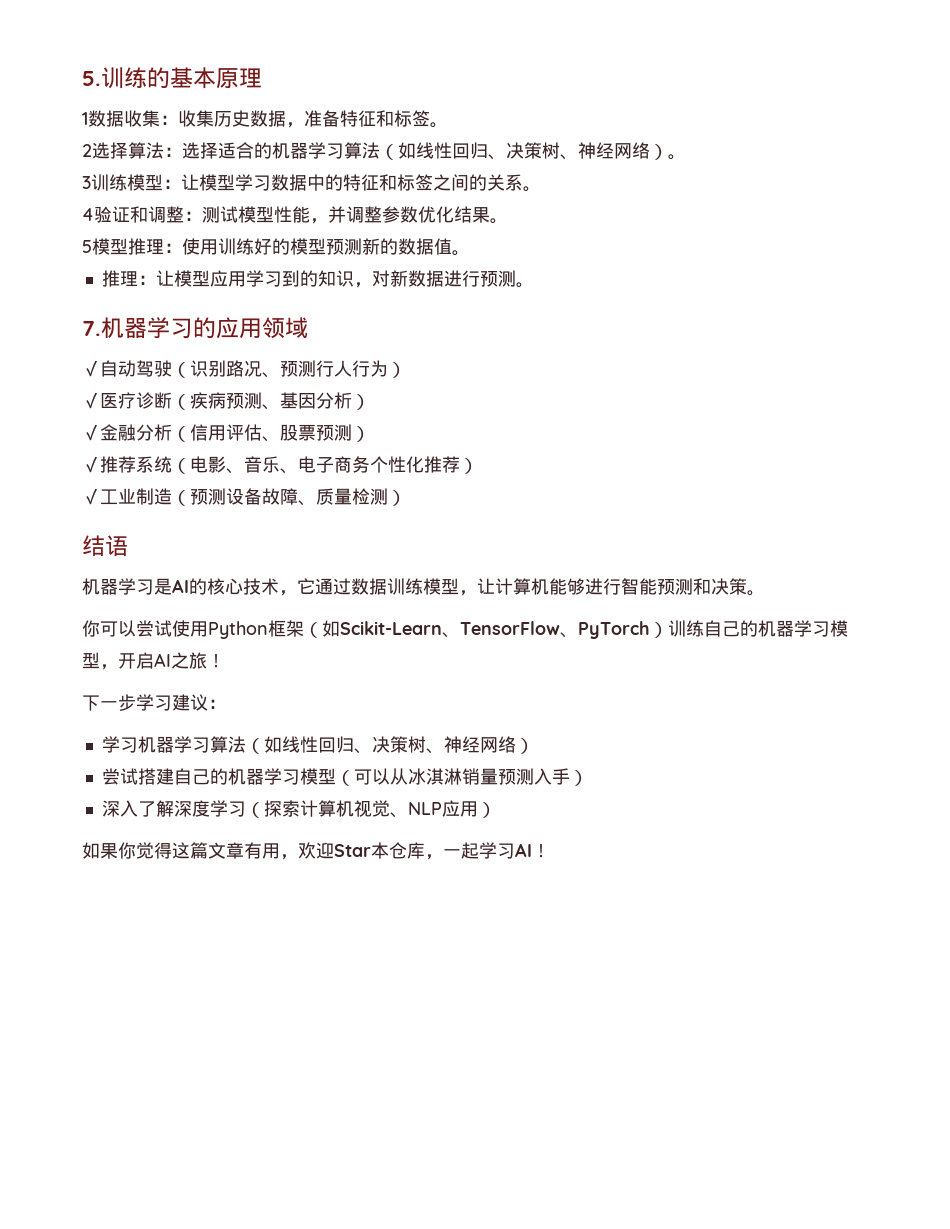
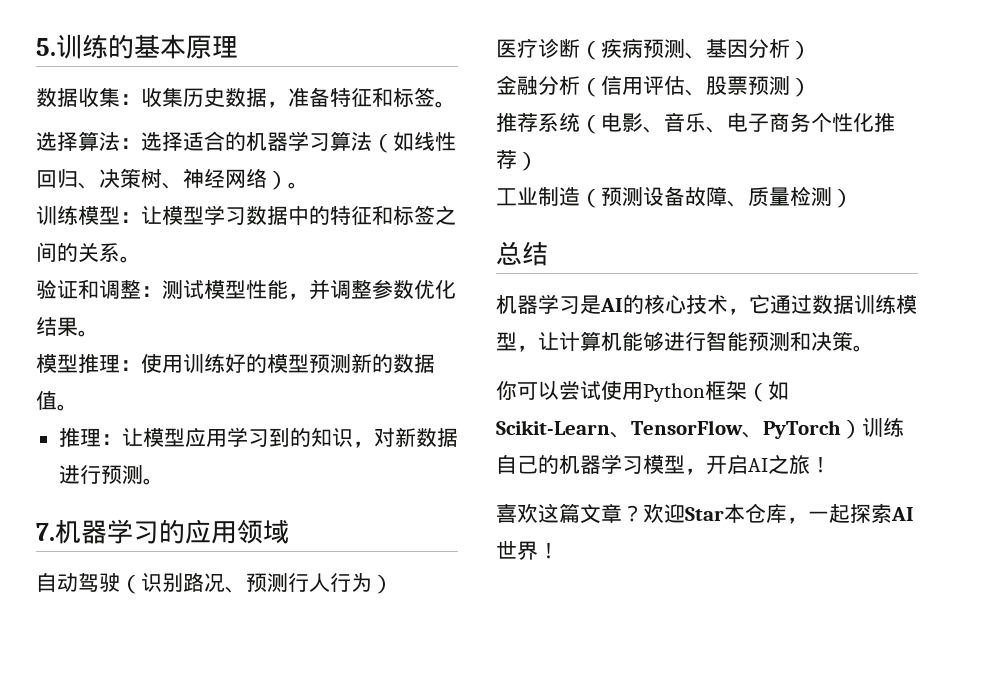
[82,112,88,125] 1 -> (238, 47) none
[82,144,92,157] 2 -> (456, 104) none
[82,176,91,189] 3 -> (309, 185) none
[82,208,94,221] 4 -> (141, 259) none
[82,240,92,253] 5 -> (99, 333) none
[82,360,100,377] ✓ -> (289, 531) none
[82,392,100,409] ✓ -> (393, 584) none
[82,424,100,441] ✓ -> (811, 50) none
[82,456,100,473] ✓ -> (811, 87) none
[82,488,100,505] ✓ -> (538, 161) none
[82,535,128,557] 结语 -> [496,241,548,266] 总结
[82,694,226,711] [101,736,534,754] [101,768,588,786] [101,800,496,818] [82,842,172,859] 下一步学习建议： // 学习机器学习算法（如线性回归、决策树、神经网络） // 尝试搭建自己的机器学习模型（可以从冰淇淋销量预测入手） // 深入了解深度学习（探索计算机视觉、NLP应用） // 如果你觉得 -> [496,503,538,523] 喜欢
[244,842,298,860] 有用， -> [622,505,643,522] ？
[479,842,532,859] 学习AI -> [850,503,914,524] [496,540,538,560] 探索AI世界

